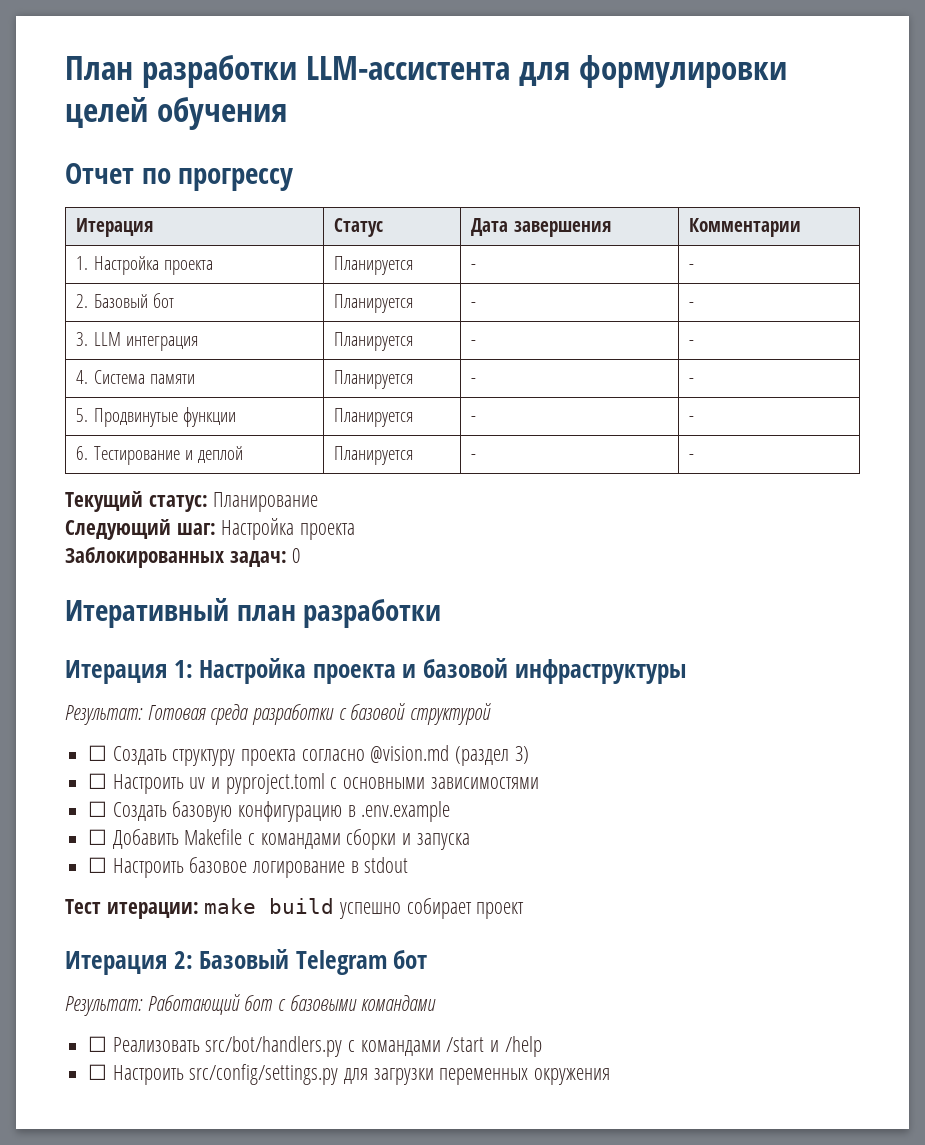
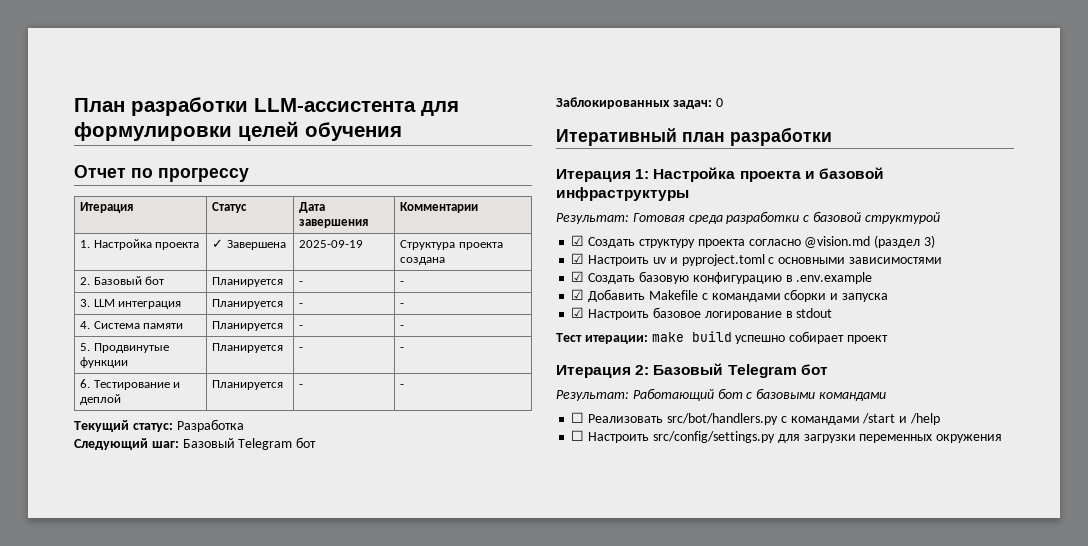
[334,256,414,275] [471,264,477,270] [689,264,695,270] Планируется | - | - -> [212,239,286,250] [299,240,364,248] [400,240,503,250] [400,257,446,265] ✓ Завершена | 2025-09-19 | Структура проекта создана
[213,492,319,512] Планирование -> [176,419,244,432] Разработка
[221,518,356,540] Настройка проекта -> [182,437,317,450] Базовый Telegram бот
[88,745,108,761] ☐ -> [571,235,585,246] ☑
[88,773,108,789] ☐ -> [571,253,585,264] ☑
[88,801,108,817] ☐ -> [571,271,585,282] ☑
[88,829,108,845] ☐ -> [571,289,585,300] ☑
[88,857,108,873] ☐ -> [571,307,585,318] ☑

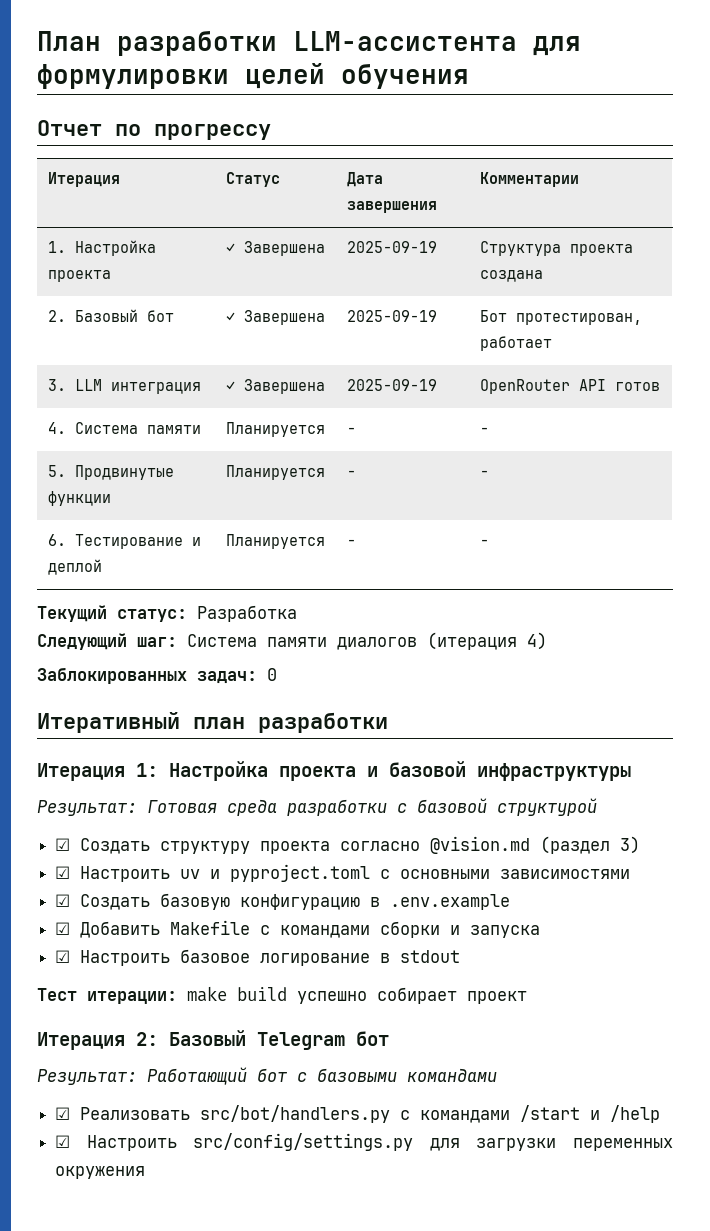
[212,277,284,287] [299,281,304,285] [400,281,405,285] [80,299,182,309] [212,299,284,309] [299,303,304,307] [400,303,405,307] Планируется | - | - // 3. LLM интеграция | Планируется | - | - -> [225,310,325,325] [346,310,437,322] [479,310,642,325] [479,336,552,351] [47,379,201,394] [225,379,325,394] [346,379,437,391] [479,379,660,394] ✓ Завершена | 2025-09-19 | Бот протестирован, работает // 3. LLM интеграция | ✓ Завершена | 2025-09-19 | OpenRouter API готов
[182,437,317,450] Базовый Telegram бот -> [187,632,547,650] Система памяти диалогов (итерация 4)
[571,412,585,423] ☐ -> [55,1107,71,1120] ☑
[571,430,585,441] ☐ -> [55,1135,71,1148] ☑

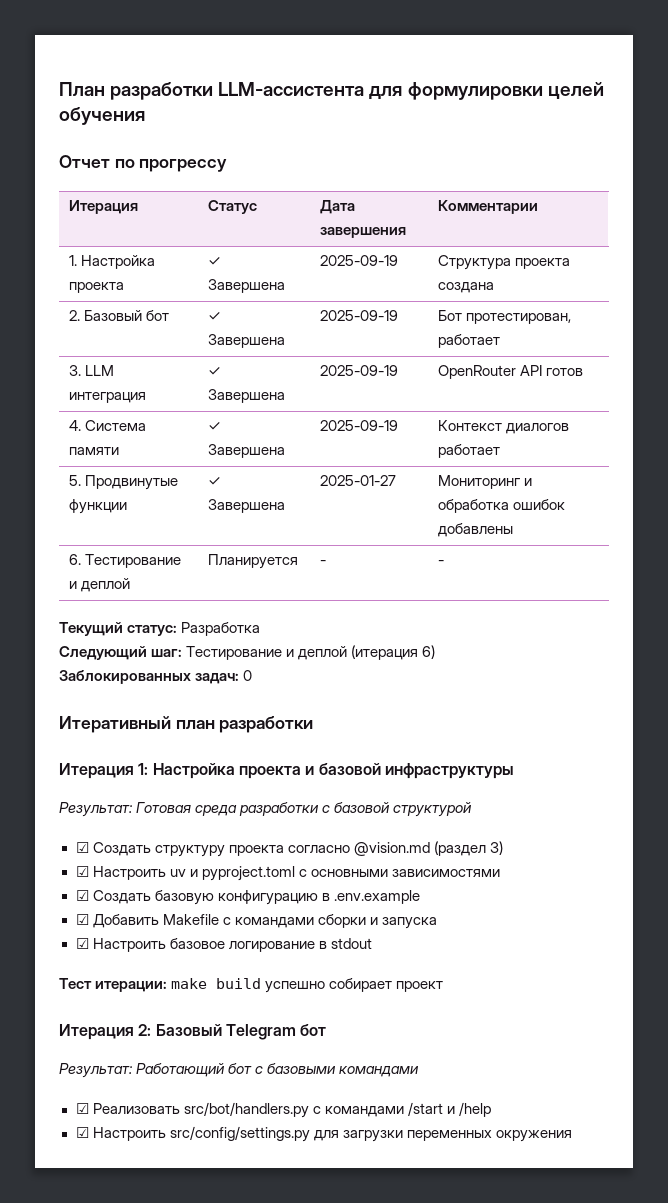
[225,422,325,437] [346,427,356,434] [479,427,489,434] [47,465,174,480] [47,491,111,506] [225,465,325,480] [346,470,356,477] [479,470,489,477] Планируется | - | - // 5. Продвинутые функции | Планируется | - | - -> [207,422,221,431] [207,444,285,458] [319,420,398,431] [437,420,570,434] [437,444,500,458] [68,475,179,490] [68,499,127,514] [207,477,221,486] [207,499,285,513] [319,475,396,486] [437,475,533,489] [437,499,566,513] [437,523,513,537] ✓ Завершена | 2025-09-19 | Контекст диалогов работает // 5. Продвинутые функции | ✓ Завершена | 2025-01-27 | Мониторинг и обработка ошибок добавлены
[187,632,547,650] Система памяти диалогов (итерация 4) -> [186,645,436,660] Тестирование и деплой (итерация 6)

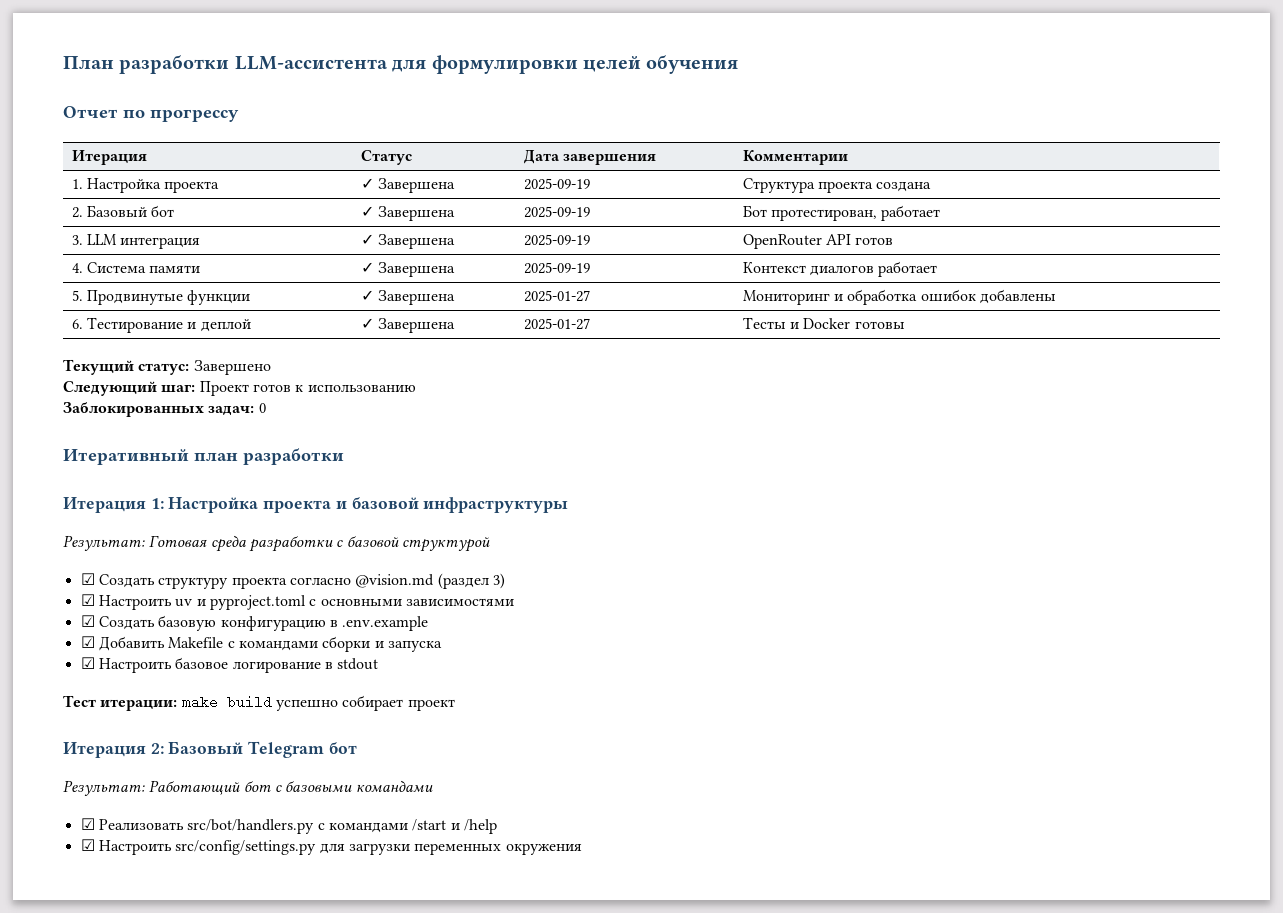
[207,554,298,569] [319,560,326,565] [437,560,444,565] Планируется | - | - -> [360,318,455,333] [523,318,590,330] [742,317,905,329] ✓ Завершена | 2025-01-27 | Тесты и Docker готовы
[181,622,261,636] Разработка -> [193,360,271,375] Завершено
[186,645,436,660] Тестирование и деплой (итерация 6) -> [199,381,416,396] Проект готов к использованию

